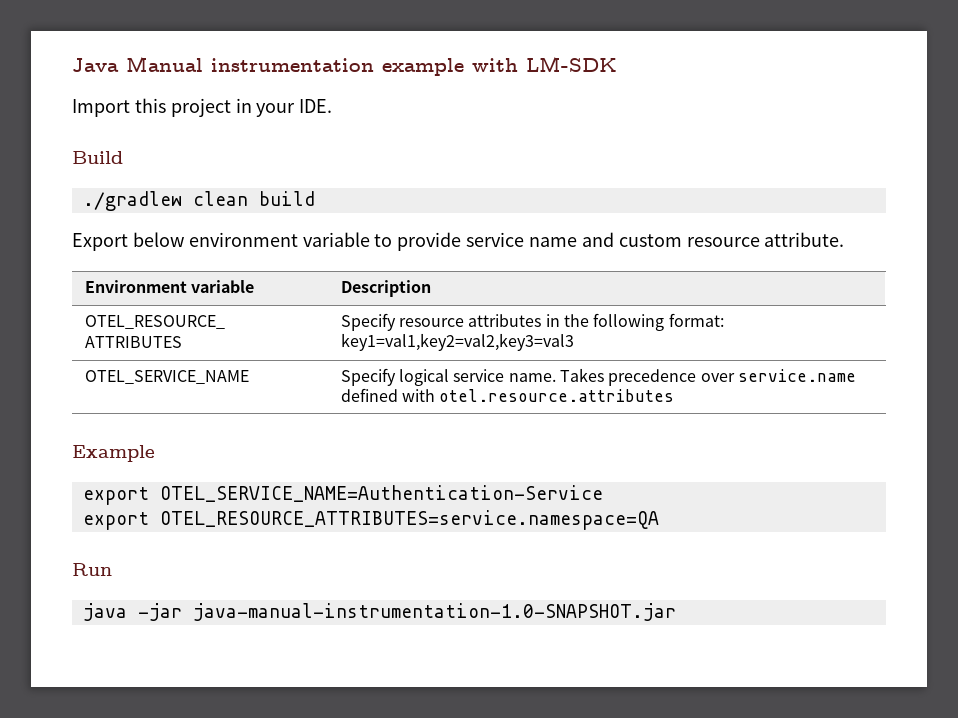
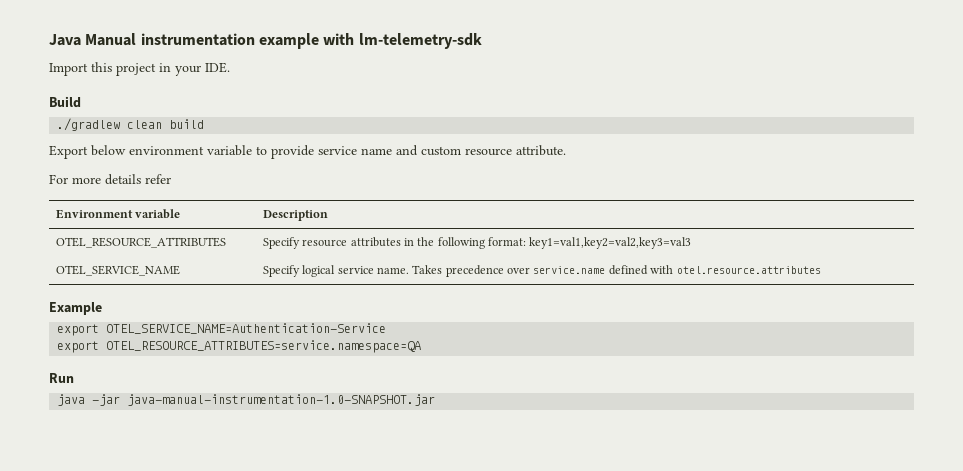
[526,56,617,72] LM-SDK -> [358,33,482,49] lm-telemetry-sdk
(845, 239) none -> [49,174,171,185] // For more details refer

